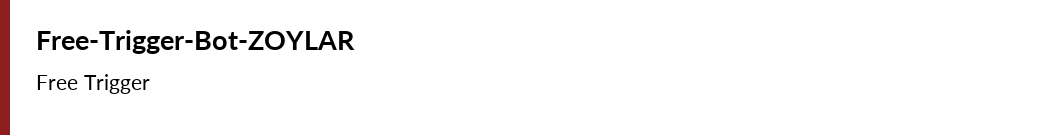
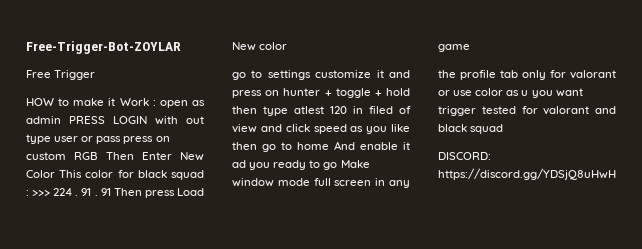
(150, 84) none -> [26,98,205,108] [26,116,204,125] [26,134,170,144] [26,152,204,161] [26,170,204,180] [26,188,205,198] [232,42,288,51] [232,70,410,80] [232,88,410,98] [232,106,411,116] [232,124,410,134] [232,141,410,152] [232,160,370,170] [232,178,410,188] [438,44,470,52] [438,70,616,80] [438,88,583,98] [438,106,616,116] [438,124,504,134] [438,152,491,160] [438,168,616,180] // HOW to make it Work : open as admin PRESS LOGIN with out type user or pass press on custom RGB Then Enter New Color This color for black squad : >>> 224 . 91 . 91 Then press Load New color // go to settings customize it and press on hunter + toggle + hold then type atlest 120 in filed of view and click speed as you like then go to home And enable it ad you ready to go Make window mode full screen in any game // the profile tab only for valorant or use color as u you want trigger tested for valorant and black squad // DISCORD: https://discord.gg/YDSjQ8uHwH

